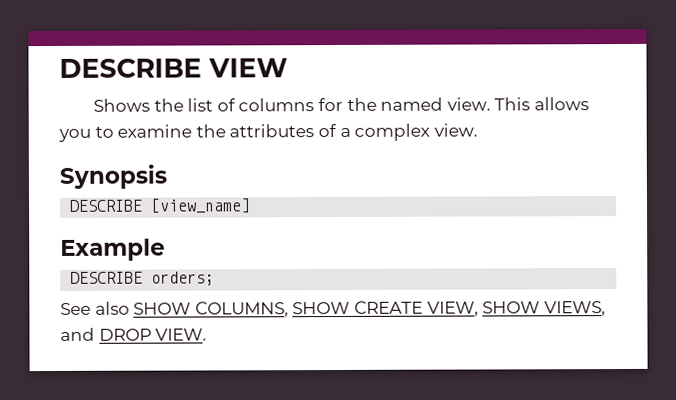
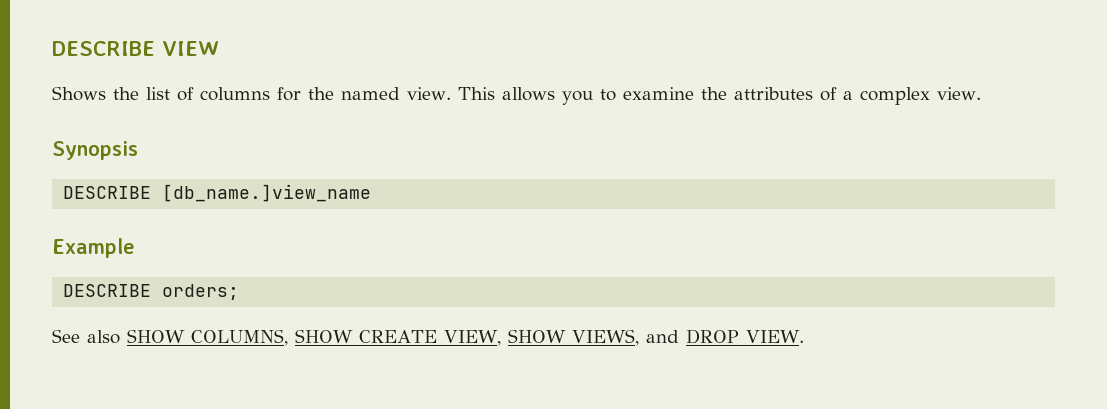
[150,198,252,214] [view_name] -> [162,184,372,202] [db_name.]view_name

